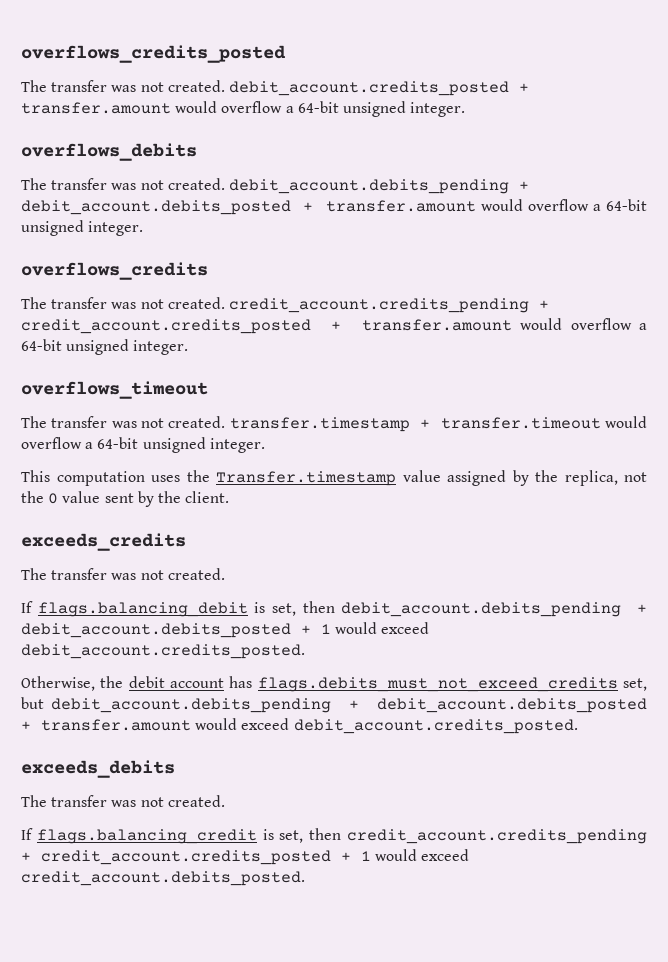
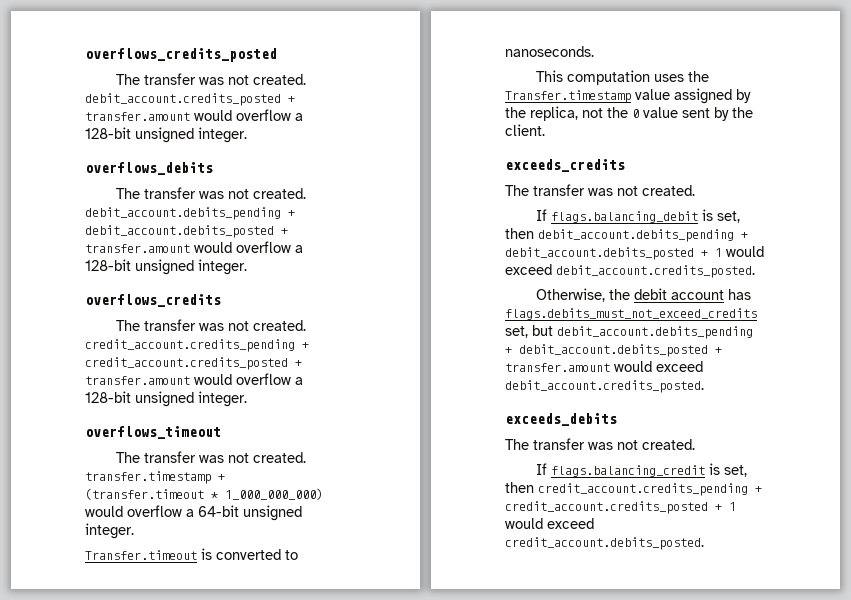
[297,101,339,113] 64-bit -> [85,127,131,139] 128-bit
[606,199,647,211] 64-bit -> [85,259,131,271] 128-bit
[21,339,62,351] 64-bit -> [85,391,131,403] 128-bit
[440,416,647,429] [21,437,265,453] transfer.timeout would overflow a 64-bit unsigned integer. -> [85,488,323,500] [85,505,302,521] [85,523,134,539] [85,548,298,560] [505,46,594,57] (transfer.timeout * 1_000_000_000) would overflow a 64-bit unsigned integer. // Transfer.timeout is converted to nanoseconds.

